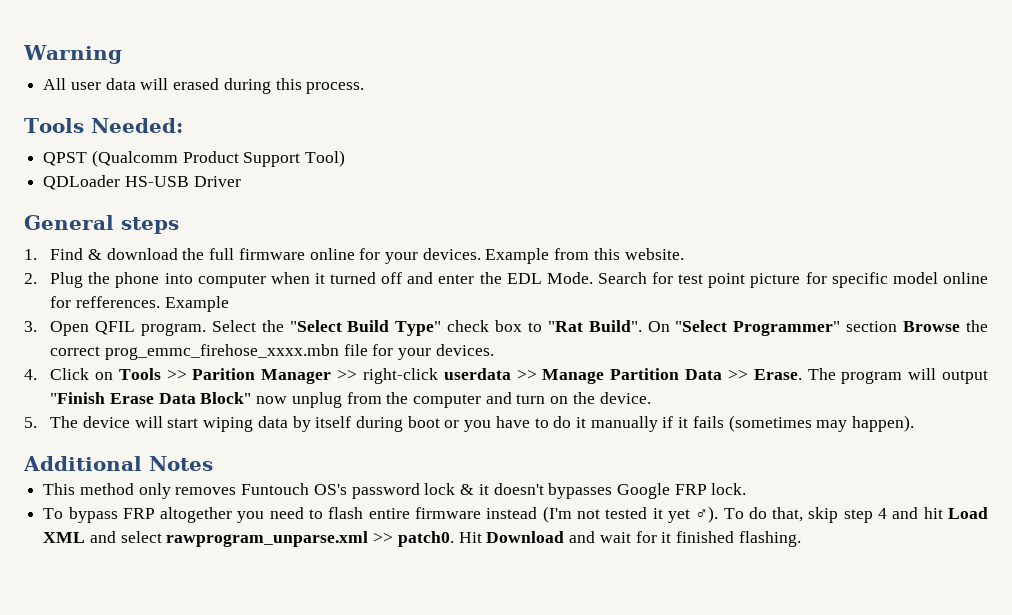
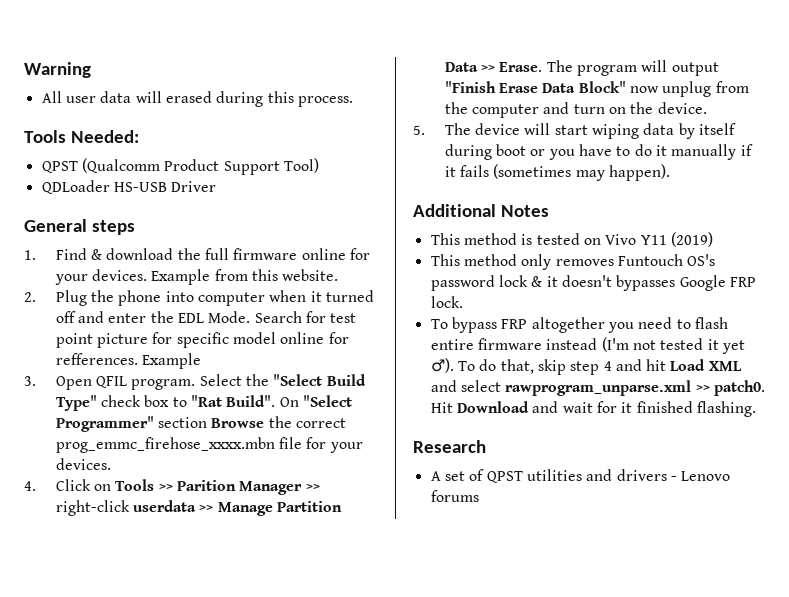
(213, 463) none -> [430,232,713,247] // This method is tested on Vivo Y11 (2019)
(801, 539) none -> [413,440,486,453] [430,469,731,483] [430,490,479,502] // Research // A set of QPST utilities and drivers - Lenovo forums

